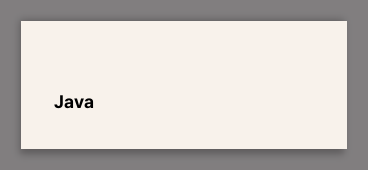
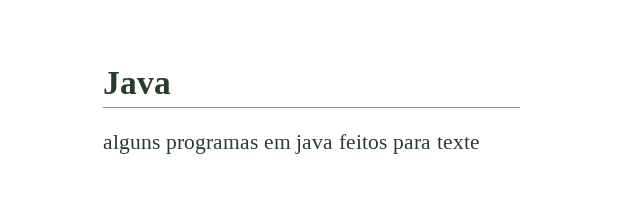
(94, 102) none -> [103,134,480,154] // alguns programas em java feitos para texte

